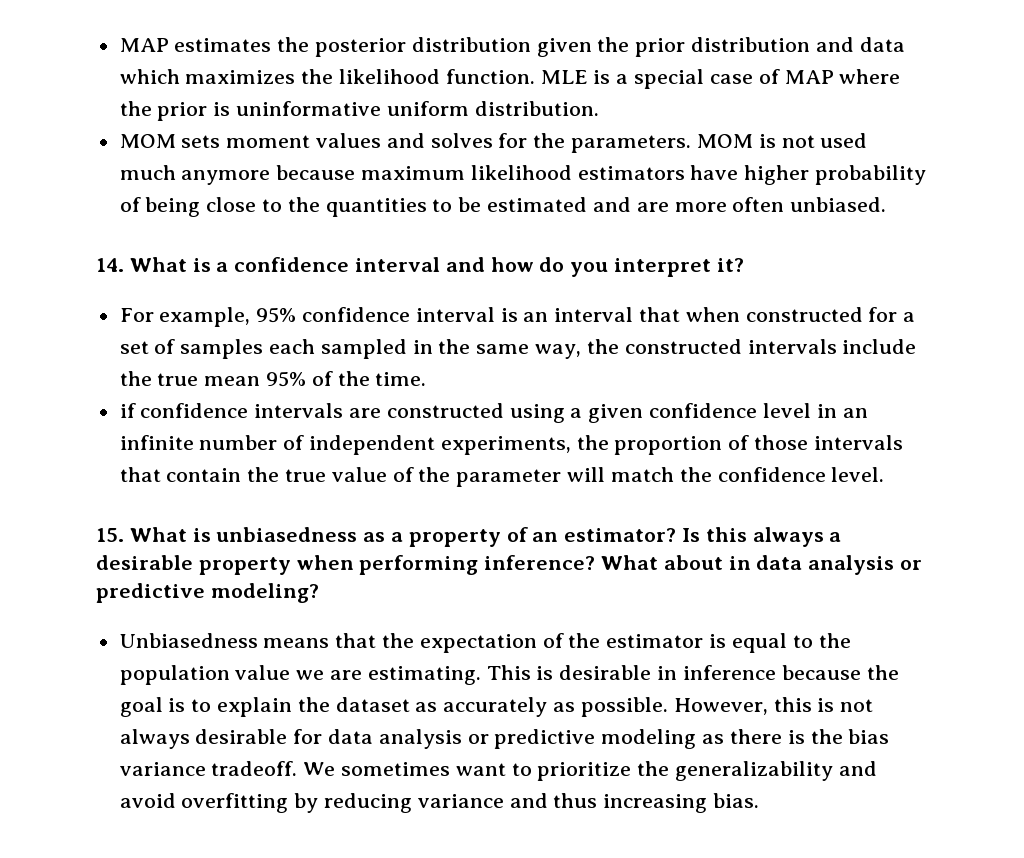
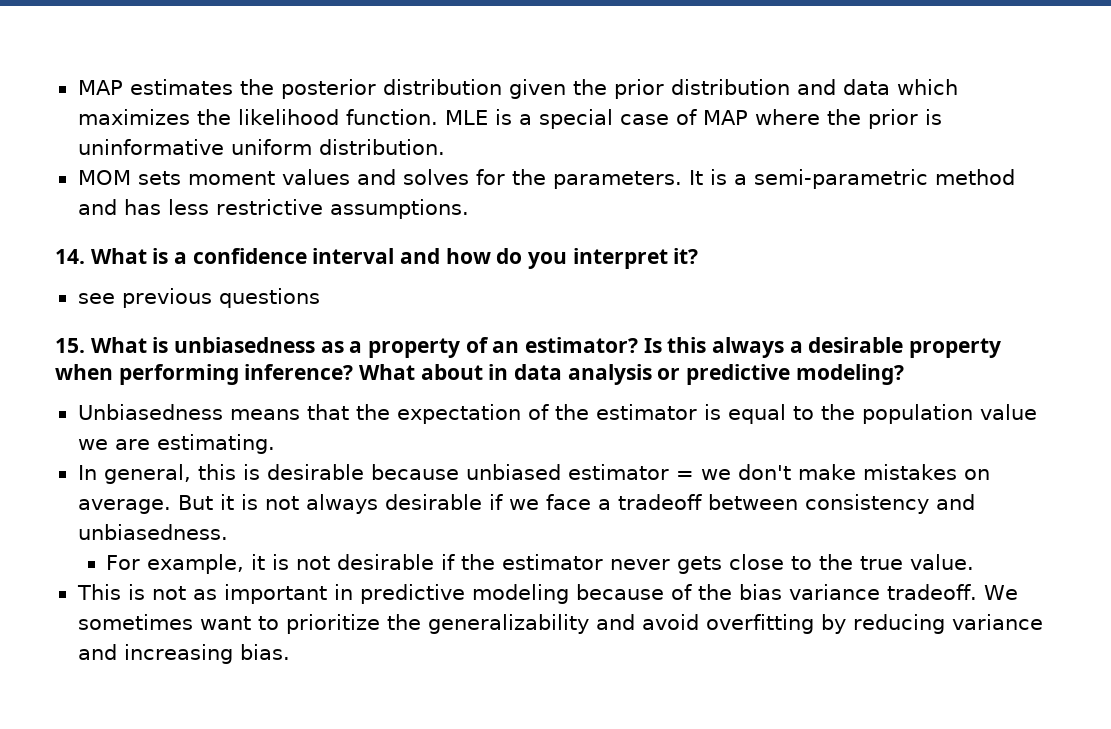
[696,133,868,148] [119,165,927,185] [119,197,887,217] MOM is not used much anymore because maximum likelihood estimators have higher probability of being close to the quantities to be estimated and are more often unbiased. -> [688,169,1015,189] [77,199,469,219] It is a semi-parametric method and has less restrictive assumptions.
[119,307,916,327] [119,339,917,359] [119,371,427,387] [119,403,868,423] [119,435,903,455] [119,467,885,487] For example, 95% confidence interval is an interval that when constructed for a set of samples each sampled in the same way, the constructed intervals include the true mean 95% of the time. // if confidence intervals are constructed using a given confidence level in an infinite number of independent experiments, the proportion of those intervals that contain the true value of the parameter will match the confidence level. -> [77,288,320,308] see previous questions
[486,665,899,680] [119,697,874,717] [119,729,805,749] This is desirable in inference because the goal is to explain the dataset as accurately as possible. However, this is not always desirable for data analysis or predictive modeling as there is -> [77,464,990,484] [77,494,975,514] [77,524,228,540] [106,554,975,574] [76,584,692,604] // In general, this is desirable because unbiased estimator = we don't make mistakes on average. But it is not always desirable if we face a tradeoff between consistency and unbiasedness. // For example, it is not desirable if the estimator never gets close to the true value. // This is not as important in predictive modeling because of
[553,793,598,808] thus -> (117, 652) none

